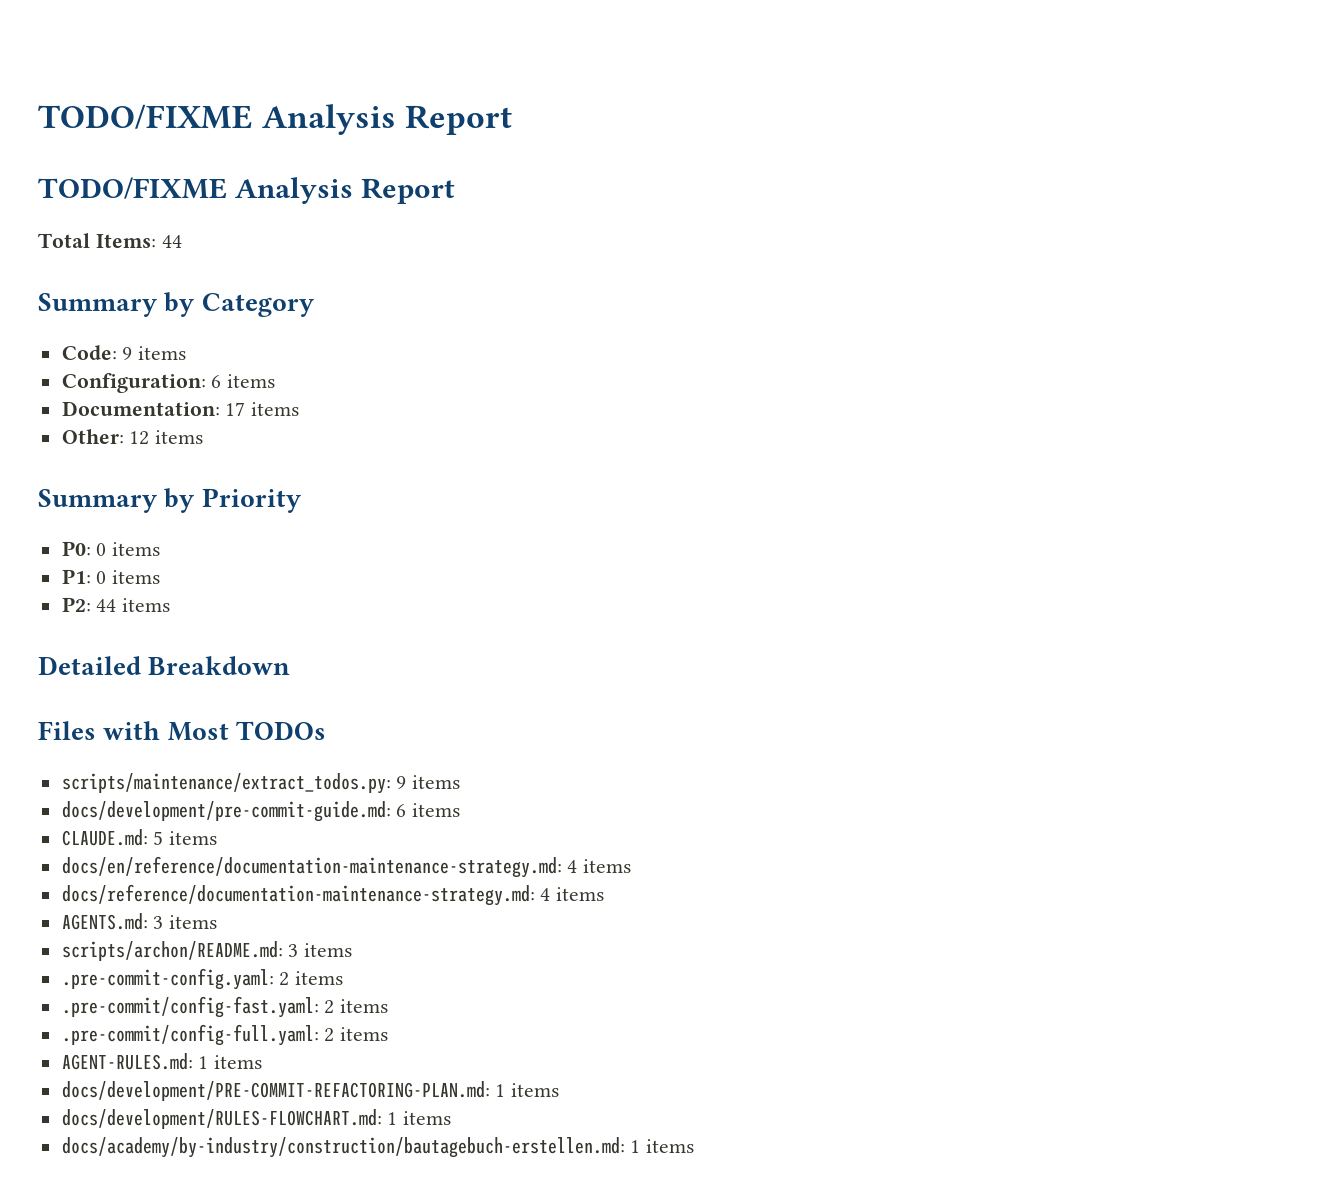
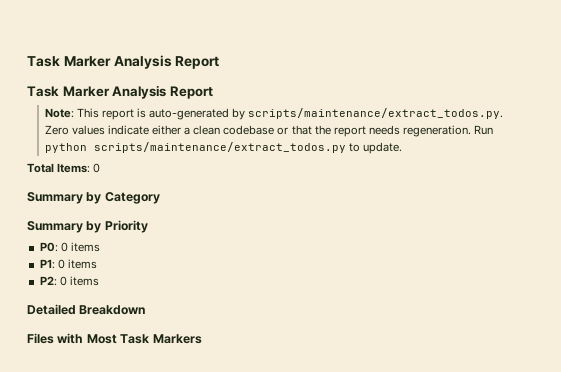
[38,104,513,135] [38,177,456,204] TODO/FIXME Analysis Report // TODO/FIXME Analysis Report -> [27,55,220,69] [27,85,213,99] [44,108,504,120] [44,125,494,137] [44,142,402,154] Task Marker Analysis Report // Task Marker Analysis Report // Note: This report is auto-generated by scripts/maintenance/extract_todos.py. Zero values indicate either a clean codebase or that the report needs regeneration. Run python scripts/maintenance/extract_todos.py to update.
[161,235,182,248] 44 -> [93,163,101,173] 0
[61,345,187,360] [61,373,276,393] [61,401,300,416] [61,429,204,445] // Code: 9 items // Configuration: 6 items // Documentation: 17 items // Other: 12 items -> (160, 198) none
[96,599,117,612] 44 -> [59,276,67,286] 0
[235,721,326,740] [61,773,461,794] [61,801,461,822] [61,829,218,846] [61,856,632,878] [61,884,605,906] [61,913,218,930] [61,941,353,961] [61,968,344,990] [61,996,389,1018] [61,1024,389,1046] [61,1053,263,1070] [61,1081,560,1101] [61,1109,452,1129] [61,1137,695,1158] TODOs // scripts/maintenance/extract_todos.py: 9 items // docs/development/pre-commit-guide.md: 6 items // CLAUDE.md: 5 items // docs/en/reference/documentation-maintenance-strategy.md: 4 items // docs/reference/documentation-maintenance-strategy.md: 4 items // AGENTS.md: 3 items // scripts/archon/README.md: 3 items // .pre-commit-config.yaml: 2 items // .pre-commit/config-fast.yaml: 2 items // .pre-commit/config-full.yaml: 2 items // AGENT-RULES.md: 1 items // docs/development/PRE-COMMIT-REFACTORING-PLAN.md: 1 items // docs/development/RULES-FLOWCHART.md: 1 items // docs/academy/by-industry/construction/bautagebuch-erstellen.md: 1 items -> [120,334,202,344] Task Markers

